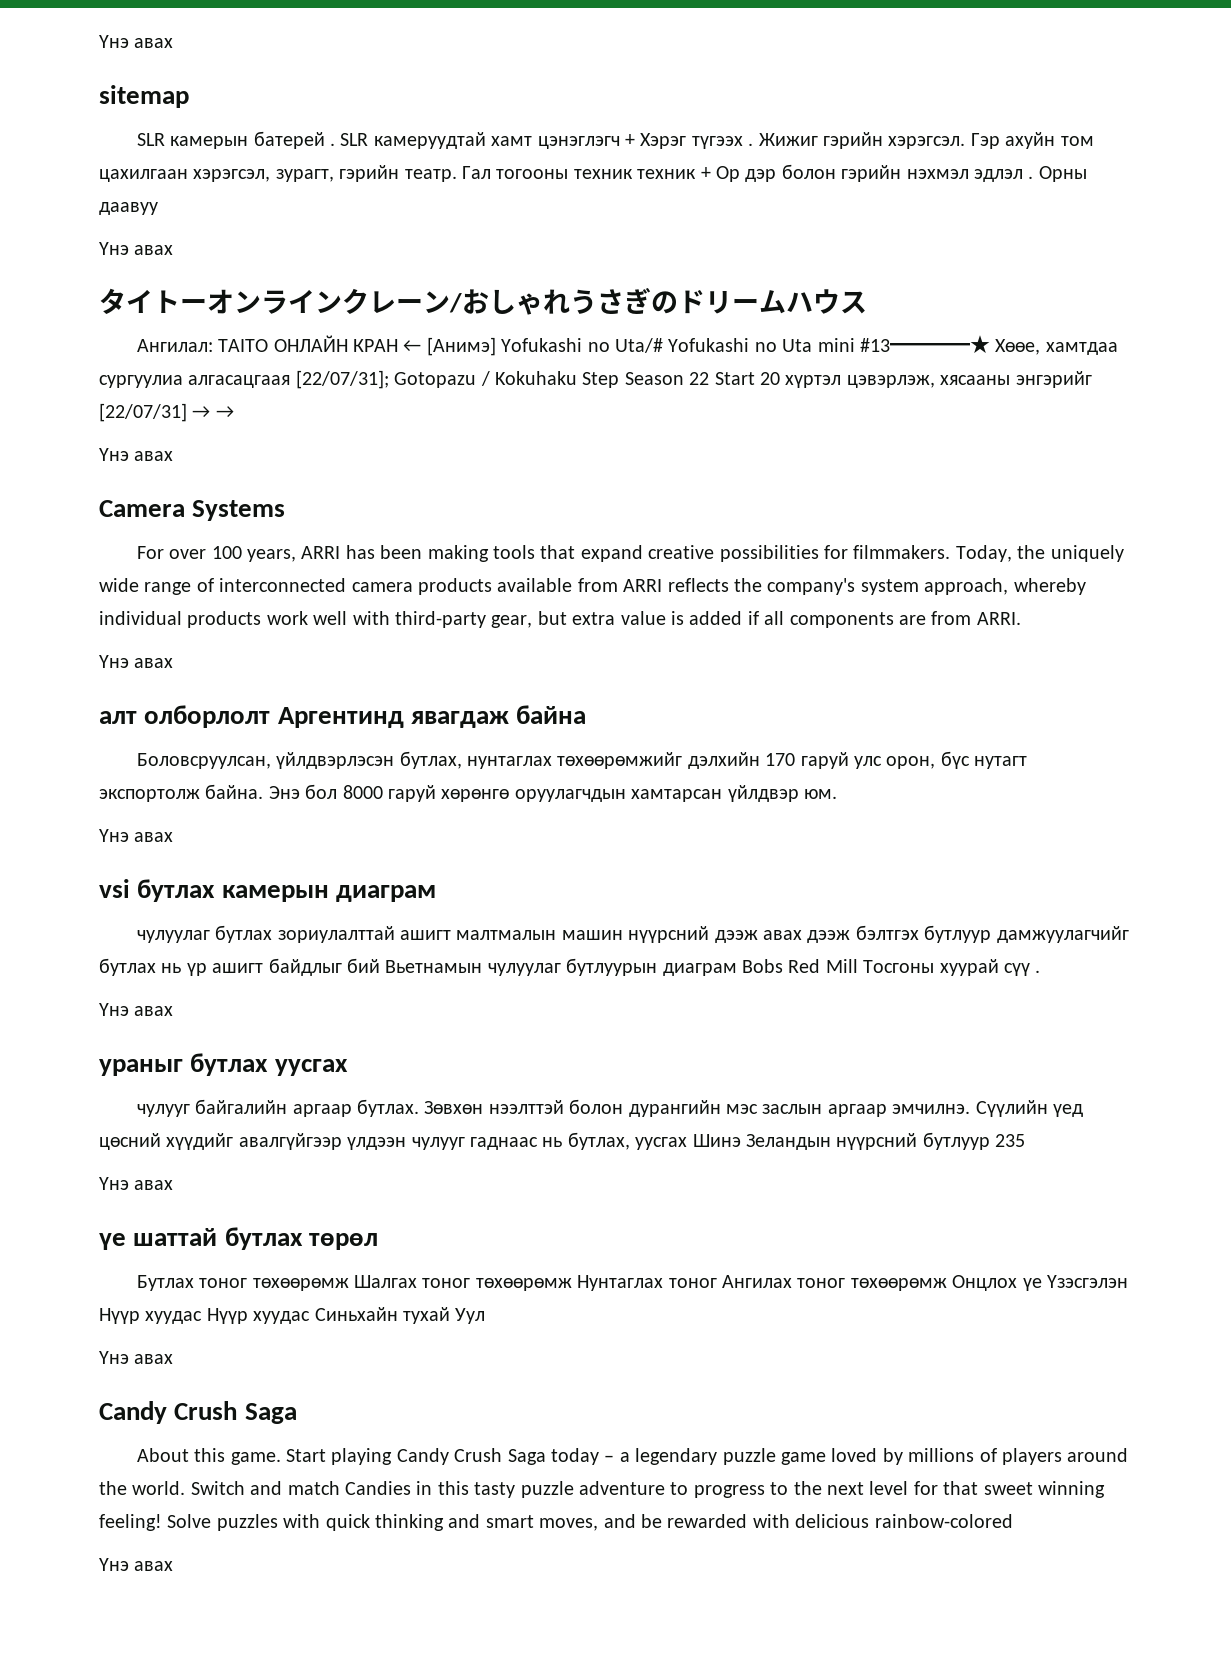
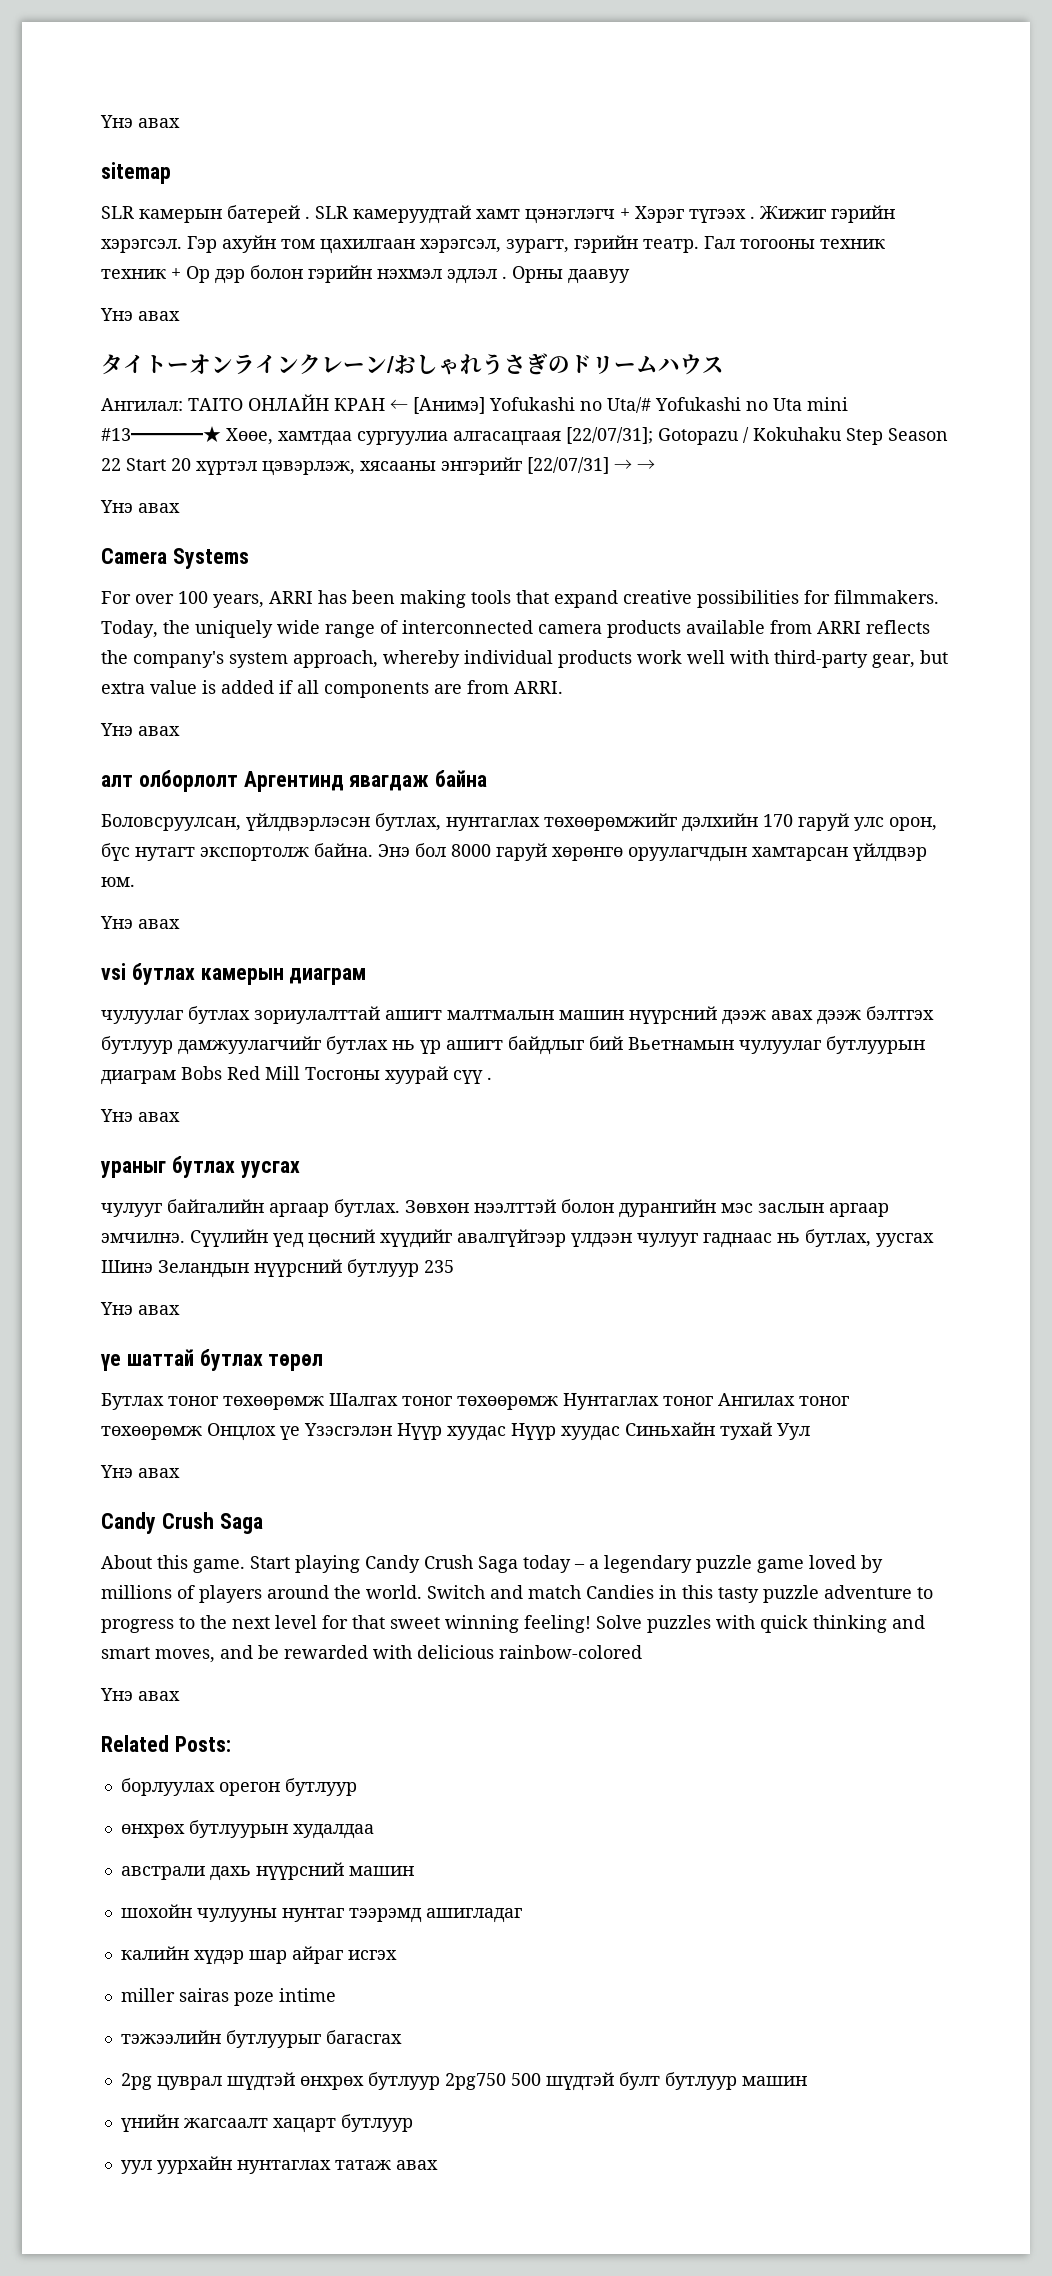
(174, 1566) none -> [101,1735,231,1752] [120,1778,357,1796] [120,1820,374,1839] [120,1862,414,1881] [120,1904,522,1923] [120,1946,397,1965] [120,1988,336,2006] [120,2030,402,2048] [120,2072,807,2091] [120,2114,413,2133] [120,2156,438,2174] // Related Posts: // борлуулах орегон бутлуур // өнхрөх бутлуурын худалдаа // австрали дахь нүүрсний машин // шохойн чулууны нунтаг тээрэмд ашигладаг // калийн хүдэр шар айраг исгэх // miller sairas poze intime // тэжээлийн бутлуурыг багасгах // 2pg цуврал шүдтэй өнхрөх бутлуур 2pg750 500 шүдтэй булт бутлуур машин // үнийн жагсаалт хацарт бутлуур // уул уурхайн нунтаглах татаж авах

